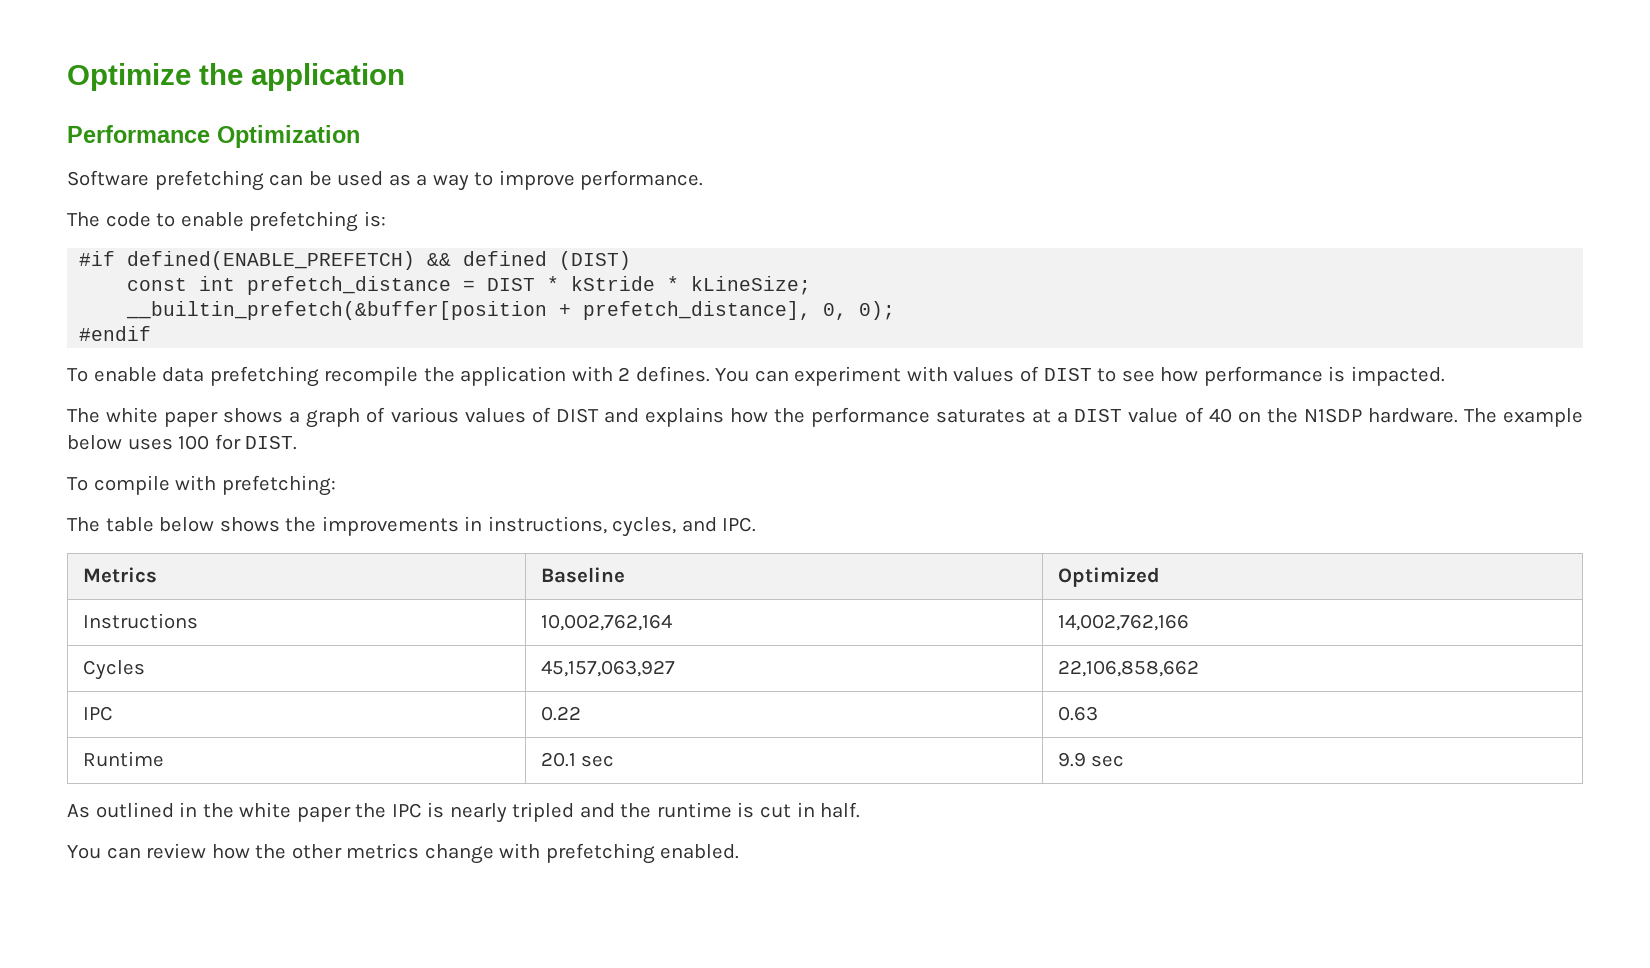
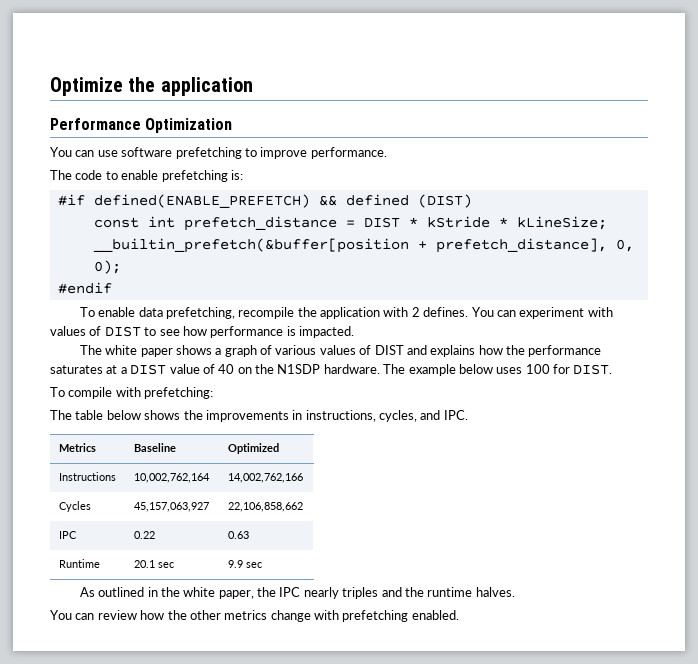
[67,170,469,191] Software prefetching can be used as a way -> [50,147,242,159] You can use software prefetching
[209,366,319,387] prefetching -> [165,307,235,319] prefetching,
[296,806,351,822] paper -> [218,590,254,599] paper,
[427,802,861,823] is nearly tripled and the runtime is cut in half. -> [303,587,515,599] nearly triples and the runtime halves.

